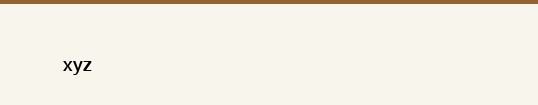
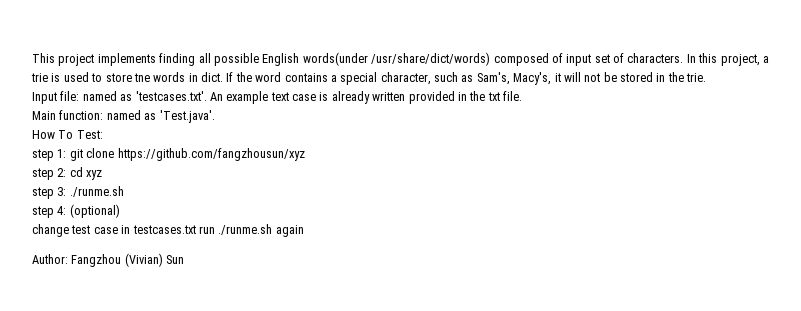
[63,61,92,76] xyz -> [32,52,770,66] [31,72,707,85] [32,91,522,104] [32,110,215,123] [32,130,103,139] [32,148,305,161] [32,167,103,180] [32,186,124,199] [32,204,120,218] [32,224,304,237] [32,253,185,267] This project implements finding all possible English words(under /usr/share/dict/words) composed of input set of characters. In this project, a trie is used to store tne words in dict. If the word contains a special character, such as Sam's, Macy's, it will not be stored in the trie. // Input file: named as 'testcases.txt'. An example text case is already written provided in the txt file. // Main function: named as 'Test.java'. // How To Test: // step 1: git clone https://github.com/fangzhousun/xyz // step 2: cd xyz // step 3: ./runme.sh // step 4: (optional) // change test case in testcases.txt run ./runme.sh again // Author: Fangzhou (Vivian) Sun

